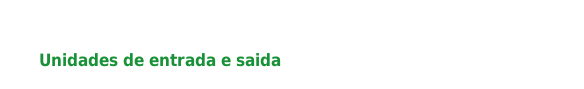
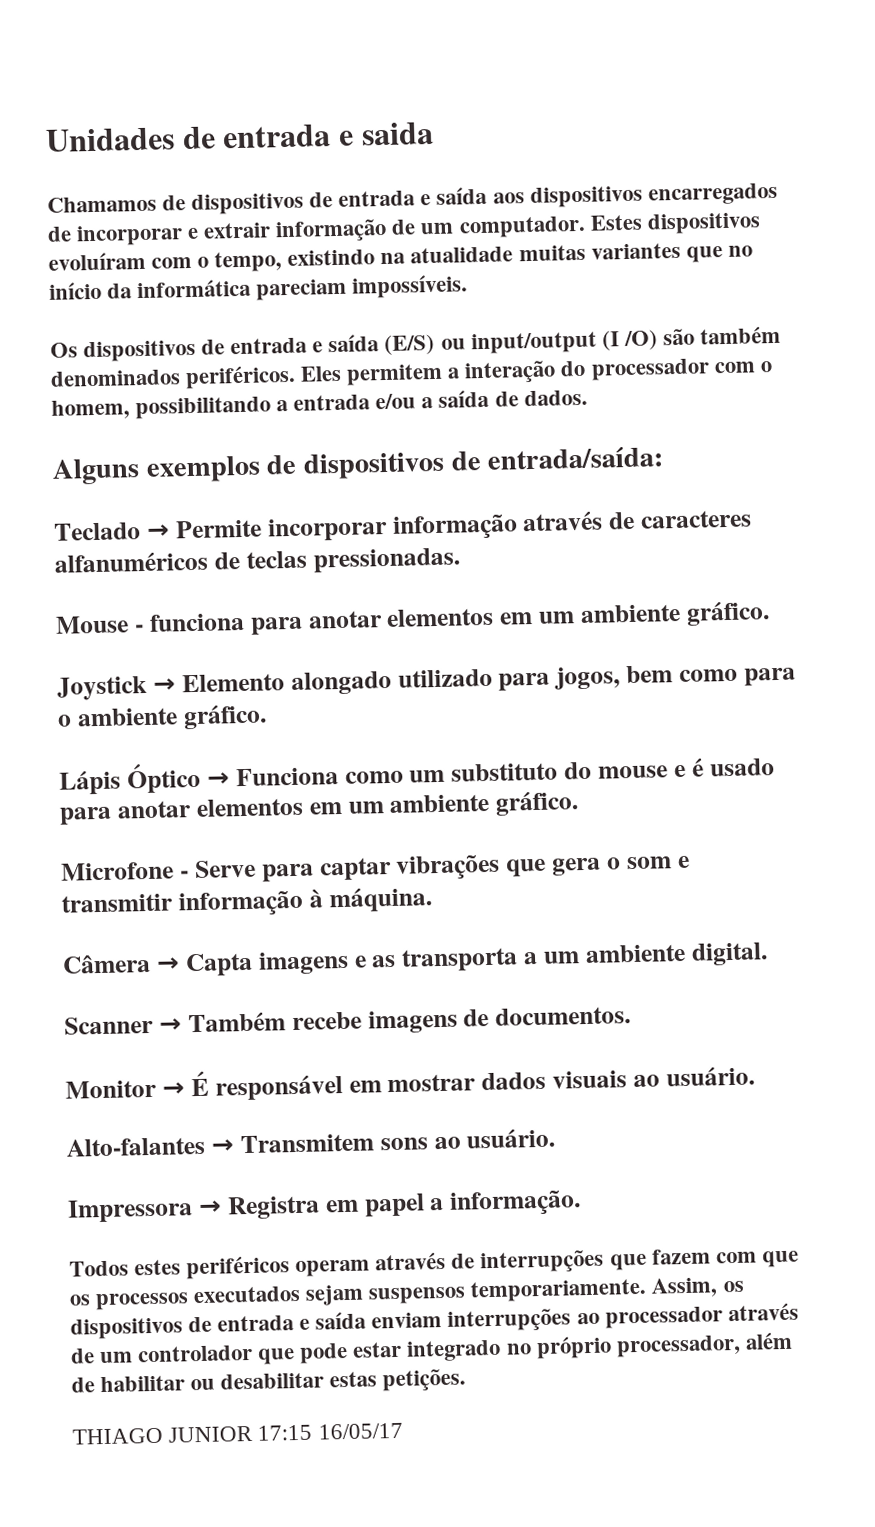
(281, 60) none -> [47,182,778,215] [47,212,761,247] [48,242,753,273] [49,274,469,301] [50,325,781,363] [50,358,773,390] [51,389,588,420] [52,445,664,485] [53,509,753,542] [54,547,461,573] [55,600,770,635] [57,665,796,701] [57,703,267,730] [59,757,775,795] [59,790,580,825] [60,854,690,882] [61,886,433,917] [62,942,768,977] [64,1006,632,1035] [65,1065,755,1101] [66,1127,556,1157] [67,1190,582,1223] [69,1248,799,1280] [69,1277,744,1311] [70,1302,799,1340] [70,1331,793,1365] [71,1368,467,1393] [72,1422,403,1445] // Chamamos de dispositivos de entrada e saída aos dispositivos encarregados de incorporar e extrair informação de um computador. Estes dispositivos evoluíram com o tempo, existindo na atualidade muitas variantes que no início da informática pareciam impossíveis. // Os dispositivos de entrada e saída (E/S) ou input/output (I /O) são também denominados periféricos. Eles permitem a interação do processador com o homem, possibilitando a entrada e/ou a saída de dados. // Alguns exemplos de dispositivos de entrada/saída: // Teclado → Permite incorporar informação através de caracteres alfanuméricos de teclas pressionadas. // Mouse - funciona para anotar elementos em um ambiente gráfico. // Joystick → Elemento alongado utilizado para jogos, bem como para o ambiente gráfico. // Lápis Óptico → Funciona como um substituto do mouse e é usado para anotar elementos em um ambiente gráfico. // Microfone - Serve para captar vibrações que gera o som e transmitir informação à máquina. // Câmera → Capta imagens e as transporta a um ambiente digital. // Scanner → Também recebe imagens de documentos. // Monitor → É responsável em mostrar dados visuais ao usuário. // Alto-falantes → Transmitem sons ao usuário. // Impressora → Registra em papel a informação. // Todos estes periféricos operam através de interrupções que fazem com que os processos executados sejam suspensos temporariamente. Assim, os dispositivos de entrada e saída enviam interrupções ao processador através de um controlador que pode estar integrado no próprio processador, além de habilitar ou desabilitar estas petições. // THIAGO JUNIOR 17:15 16/05/17

